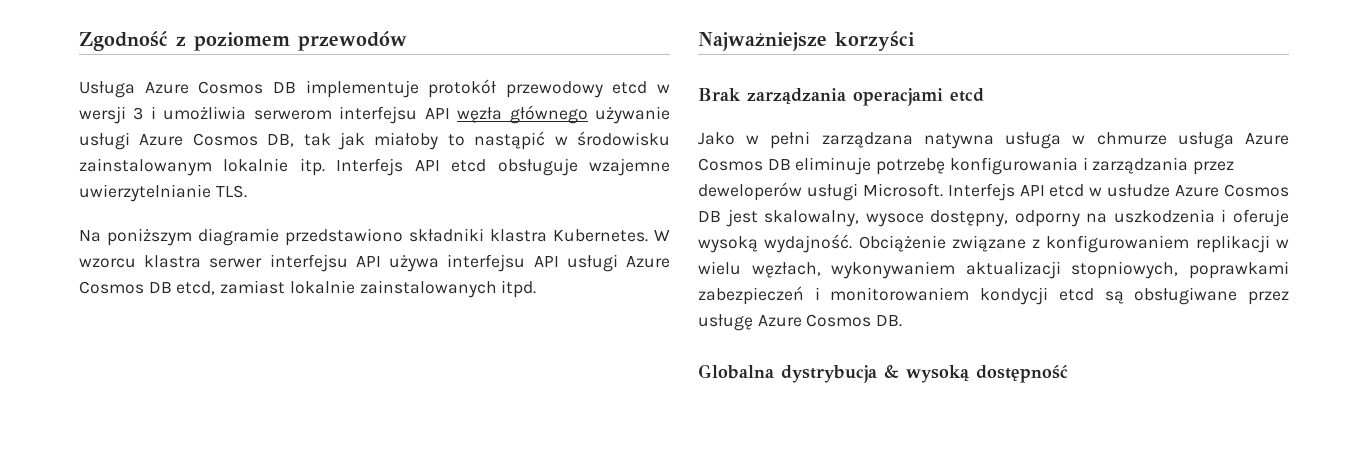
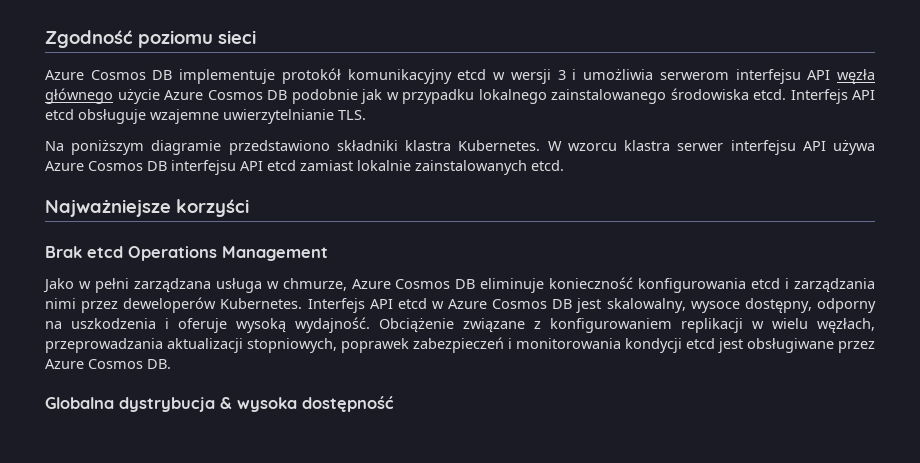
[176,31,407,51] [79,81,135,98] z poziomem przewodów // Usługa -> [138,30,256,48] poziomu sieci //
[505,81,603,98] przewodowy -> [347,69,452,84] komunikacyjny
[595,106,670,124] [79,131,670,150] [79,158,325,176] używanie usługi Azure Cosmos DB, tak jak miałoby to nastąpić w środowisku zainstalowanym lokalnie itp. -> [117,88,786,104] użycie Azure Cosmos DB podobnie jak w przypadku lokalnego zainstalowanego środowiska etcd.
[447,254,670,272] [79,281,216,295] interfejsu API usługi Azure Cosmos DB etcd, -> [45,160,296,175] Azure Cosmos DB interfejsu API etcd
[501,280,537,298] itpd. -> [531,160,564,171] etcd.
[747,88,984,106] zarządzania operacjami etcd -> [87,246,328,261] etcd Operations Management
[923,133,994,149] natywna -> (211, 285) none
[1096,132,1234,149] chmurze usługa -> [282,278,347,291] chmurze,
[876,157,1078,175] potrzebę konfigurowania -> [549,277,781,293] konieczność konfigurowania etcd
(1189, 165) none -> [45,298,76,309] nimi
[806,183,943,201] usługi Microsoft. -> [220,298,303,309] Kubernetes.
[1107,184,1171,197] usłudze -> (444, 305) none
[831,261,956,279] wykonywaniem -> [45,338,163,353] przeprowadzania
[1189,261,1289,279] poprawkami -> [341,338,409,353] poprawek
[830,287,970,301] monitorowaniem -> [516,338,621,349] monitorowania
[1104,291,1124,304] są -> [718,338,743,353] jest
[698,314,753,331] usługę -> (875, 347) none
[906,365,969,383] wysoką -> [237,397,297,412] wysoka

